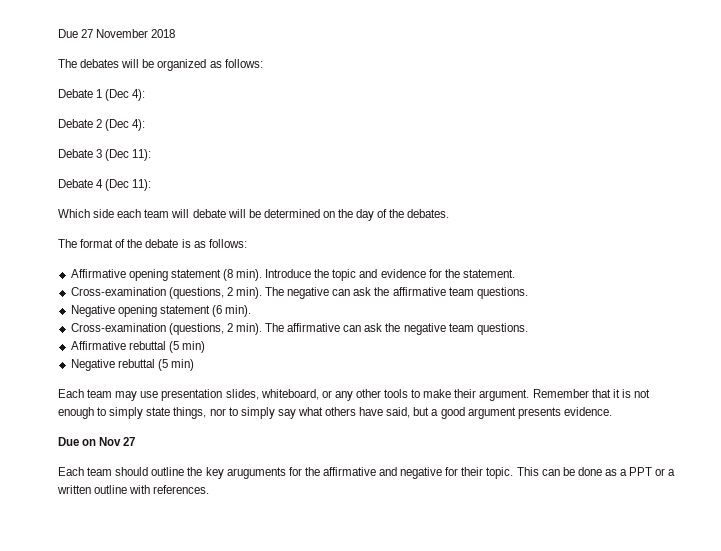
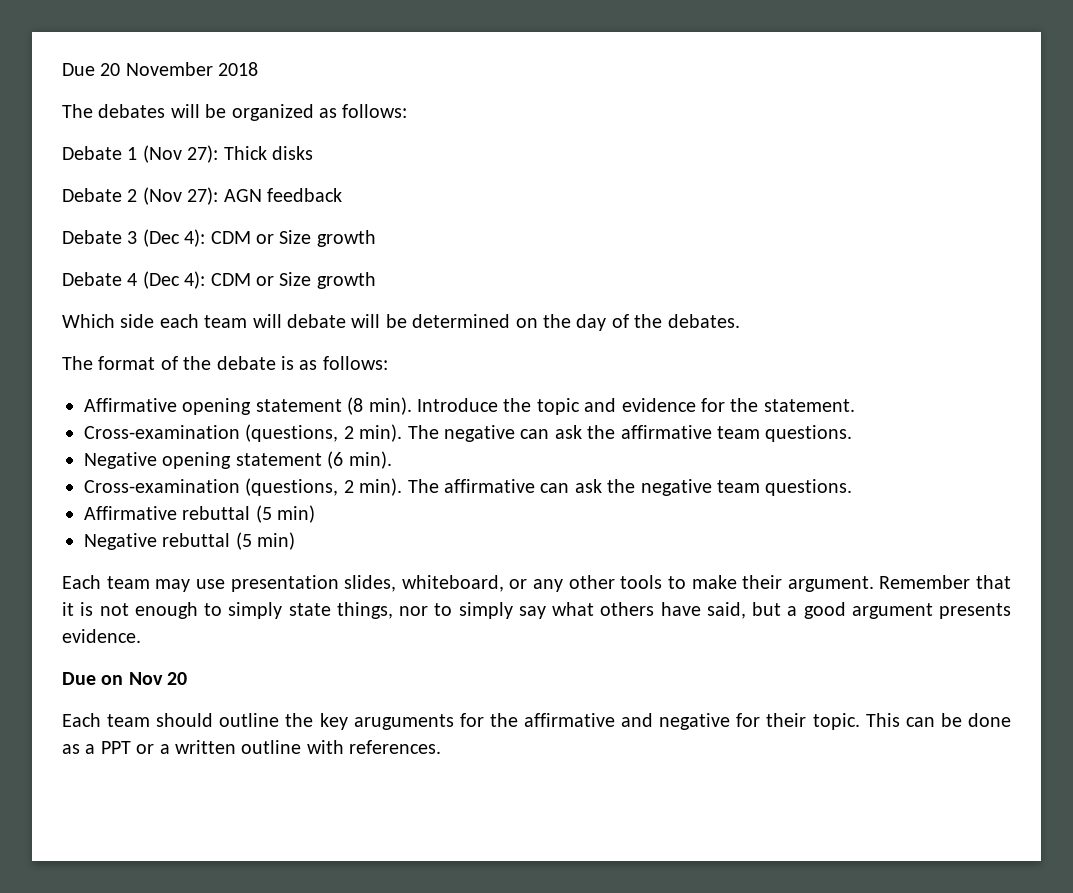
[58,29,94,38] Due 27 -> [62,63,121,76] Due 20
[105,89,146,101] [58,119,146,131] [58,149,152,161] [58,179,152,191] (Dec 4): // Debate 2 (Dec 4): // Debate 3 (Dec 11): // Debate 4 (Dec 11): -> [142,145,313,163] [62,187,342,205] [62,229,376,247] [62,271,376,289] (Nov 27): Thick disks // Debate 2 (Nov 27): AGN feedback // Debate 3 (Dec 4): CDM or Size growth // Debate 4 (Dec 4): CDM or Size growth
[123,437,136,446] 27 -> [167,672,188,685] 20

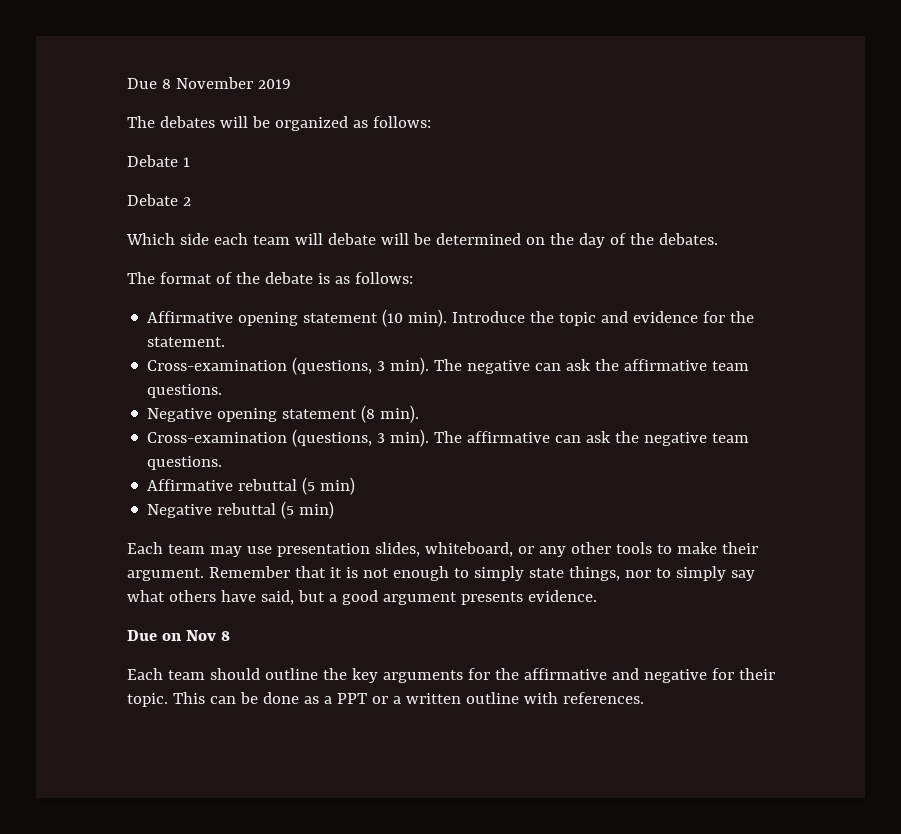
[62,62,259,76] Due 20 November 2018 -> [127,77,291,89] Due 8 November 2019
[142,145,313,163] [62,187,342,205] [62,229,376,247] [62,271,376,289] (Nov 27): Thick disks // Debate 2 (Nov 27): AGN feedback // Debate 3 (Dec 4): CDM or Size growth // Debate 4 (Dec 4): CDM or Size growth -> [127,194,191,206] // Debate 2
[347,397,364,415] (8 -> [382,309,404,327] (10
[343,426,354,439] 2 -> [377,361,386,371] 3
[327,451,344,469] (6 -> [361,405,376,423] (8
[343,480,354,493] 2 -> [377,433,386,443] 3
[167,672,188,685] 20 -> [220,631,230,641] 8
[353,714,454,730] aruguments -> [382,670,463,683] arguments

